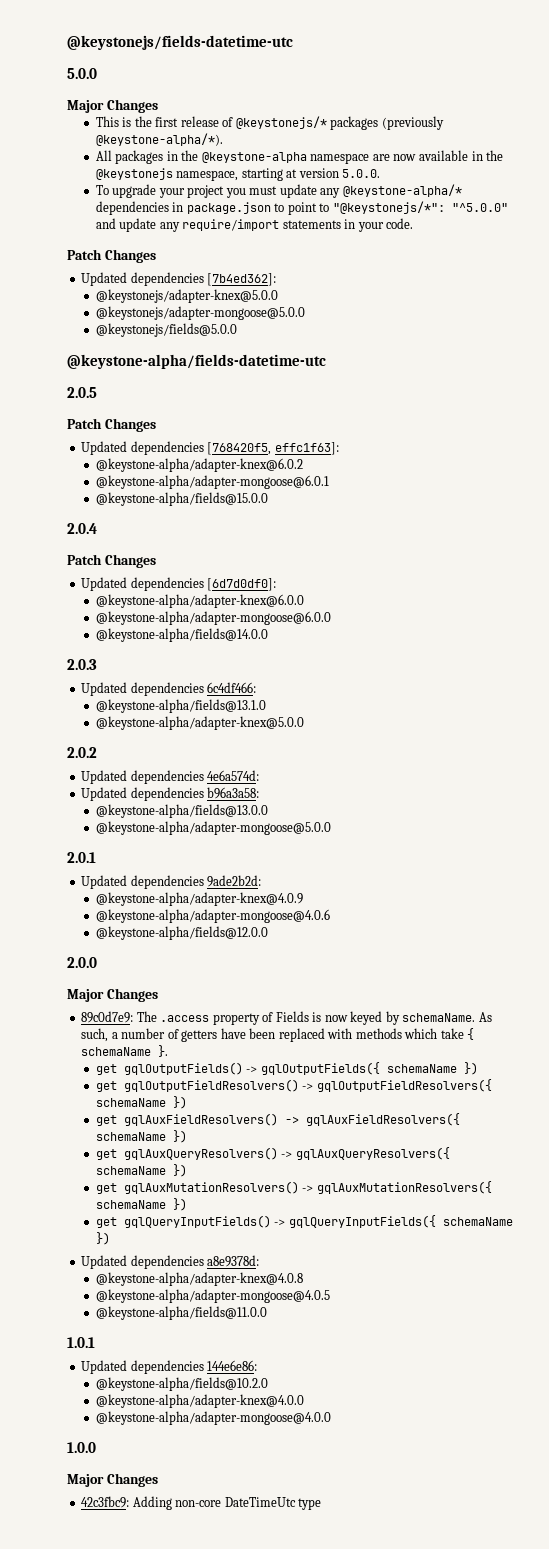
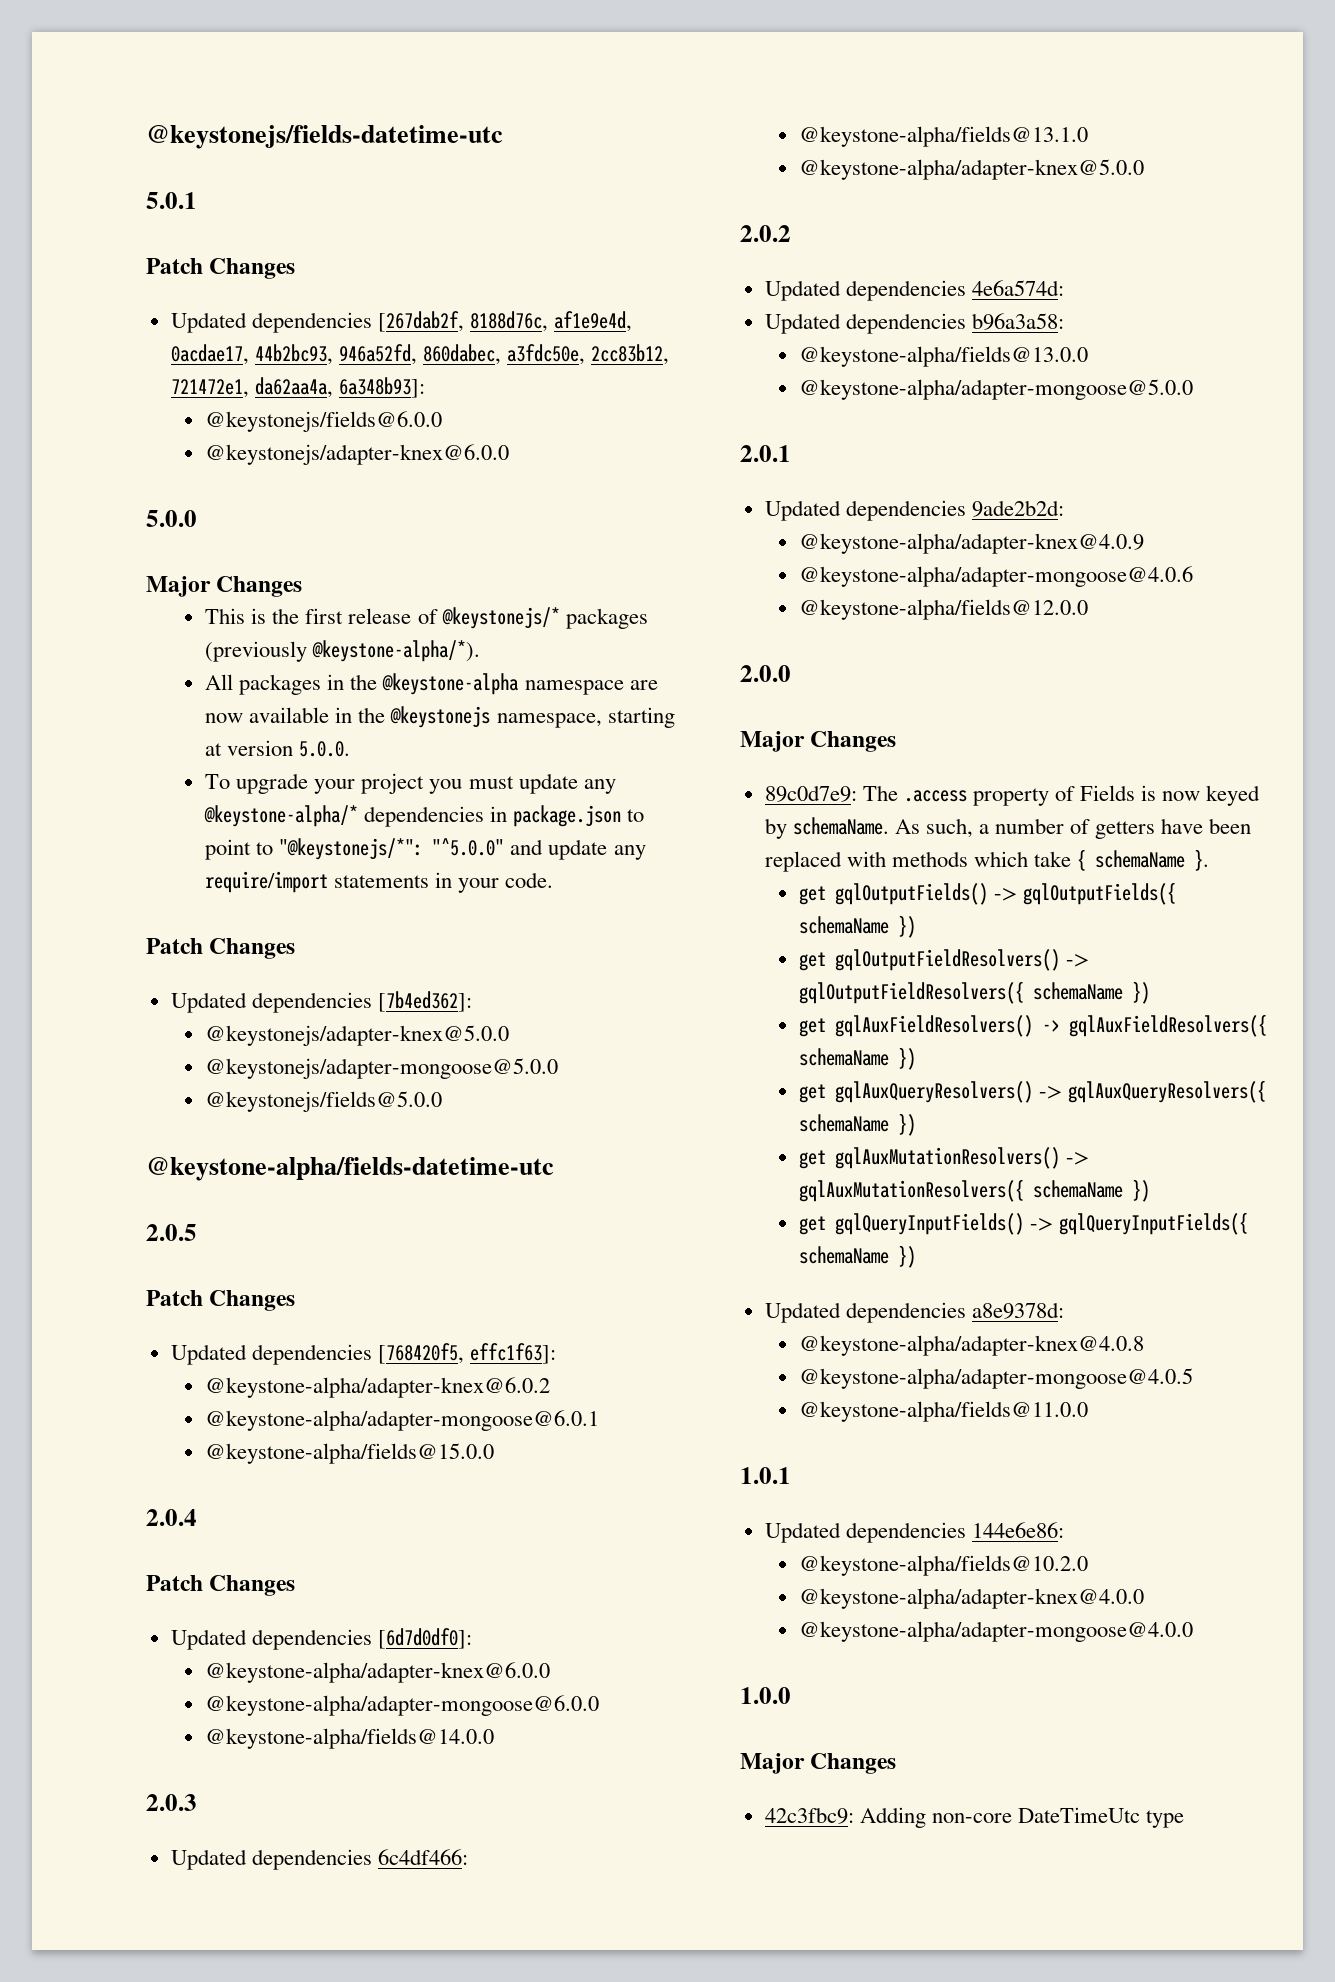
(293, 42) none -> [146,192,197,209] [146,258,296,279] [170,311,633,333] [170,344,670,365] [170,377,425,398] [205,411,443,432] [205,444,510,465] // 5.0.1 // Patch Changes // Updated dependencies [267dab2f, 8188d76c, af1e9e4d, 0acdae17, 44b2bc93, 946a52fd, 860dabec, a3fdc50e, 2cc83b12, 721472e1, da62aa4a, 6a348b93]: // @keystonejs/fields@6.0.0 // @keystonejs/adapter-knex@6.0.0

